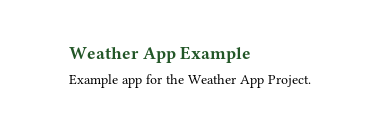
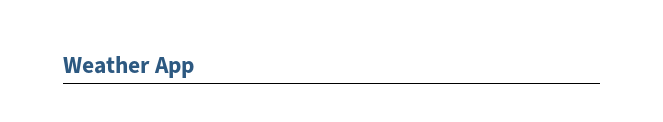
[69,46,252,63] [69,74,311,88] Weather App Example // Example app for the Weather App Project. -> [63,56,195,78] Weather App

